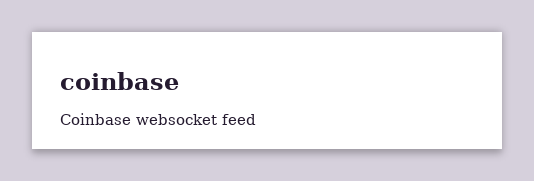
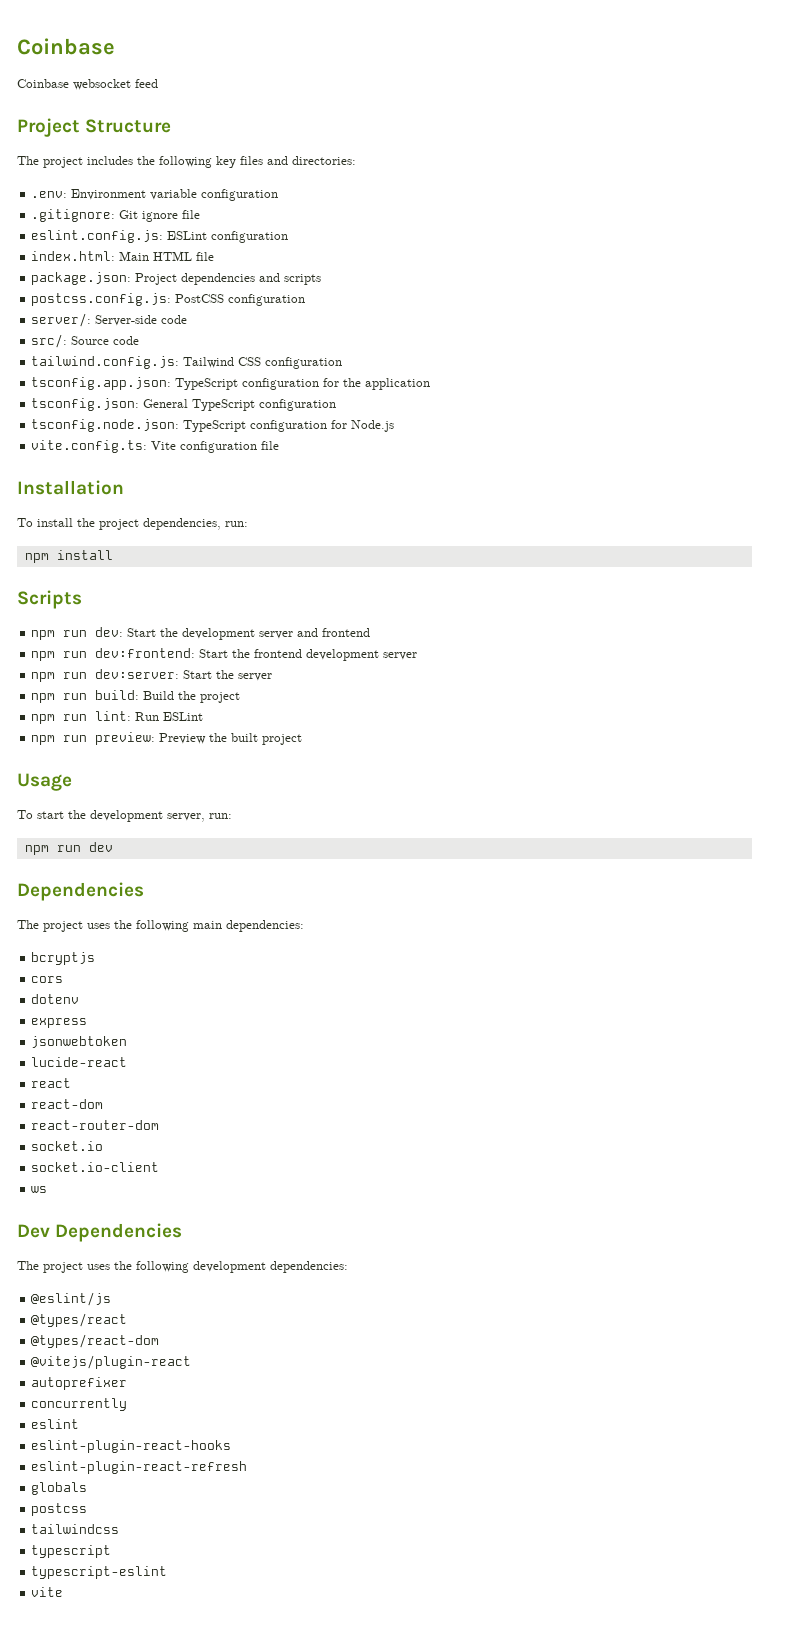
[60,72,179,90] coinbase -> [17,38,115,55] Coinbase
(256, 119) none -> [17,118,172,137] [17,156,356,168] [31,189,279,201] [31,209,201,222] [31,230,289,243] [31,251,215,261] [31,272,322,285] [31,293,306,306] [31,313,188,327] [31,334,140,348] [31,356,343,369] [31,377,431,390] [31,398,337,411] [31,419,395,432] [31,440,280,453] [17,480,124,495] [17,518,248,530] [24,550,113,563] [17,590,82,609] [31,627,371,640] [31,648,418,661] [31,669,273,682] [31,690,241,703] [31,711,204,724] [31,732,303,745] [17,773,72,791] [17,810,232,822] [24,842,113,855] [17,882,144,901] [17,920,304,932] [31,952,96,965] [31,976,64,983] [31,994,80,1004] [31,1018,88,1028] [31,1036,128,1048] [31,1057,128,1067] [31,1078,72,1088] [31,1099,104,1109] [31,1120,160,1130] [31,1141,104,1151] [31,1162,160,1172] [31,1186,48,1193] [17,1223,183,1242] [17,1261,348,1273] [31,1292,112,1306] [31,1313,128,1327] [31,1334,160,1348] [31,1355,192,1369] [31,1377,128,1390] [31,1398,128,1411] [31,1419,80,1429] [31,1440,232,1453] [31,1461,248,1474] [31,1482,88,1495] [31,1503,88,1516] [31,1524,120,1534] [31,1545,112,1558] [31,1566,168,1579] [31,1587,64,1597] // Project Structure // The project includes the following key files and directories: // .env: Environment variable configuration // .gitignore: Git ignore file // eslint.config.js: ESLint configuration // index.html: Main HTML file // package.json: Project dependencies and scripts // postcss.config.js: PostCSS configuration // server/: Server-side code // src/: Source code // tailwind.config.js: Tailwind CSS configuration // tsconfig.app.json: TypeScript configuration for the application // tsconfig.json: General TypeScript configuration // tsconfig.node.json: TypeScript configuration for Node.js // vite.config.ts: Vite configuration file // Installation // To install the project dependencies, run: // npm install // Scripts // npm run dev: Start the development server and frontend // npm run dev:frontend: Start the frontend development server // npm run dev:server: Start the server // npm run build: Build the project // npm run lint: Run ESLint // npm run preview: Preview the built project // Usage // To start the development server, run: // npm run dev // Dependencies // The project uses the following main dependencies: // bcryptjs // cors // dotenv // express // jsonwebtoken // lucide-react // react // react-dom // react-router-dom // socket.io // socket.io-client // ws // Dev Dependencies // The project uses the following development dependencies: // @eslint/js // @types/react // @types/react-dom // @vitejs/plugin-react // autoprefixer // concurrently // eslint // eslint-plugin-react-hooks // eslint-plugin-react-refresh // globals // postcss // tailwindcss // typescript // typescript-eslint // vite

